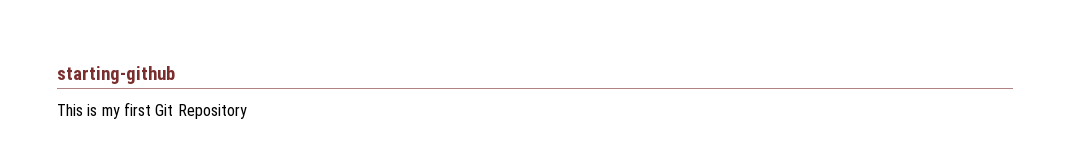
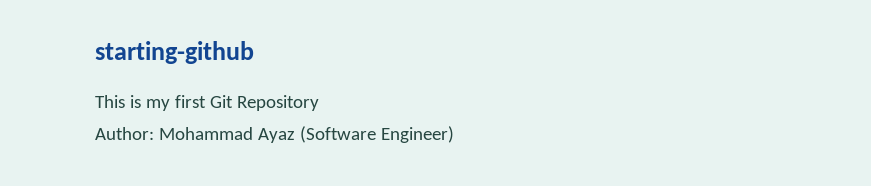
(247, 111) none -> [95,126,454,143] // Author: Mohammad Ayaz (Software Engineer)

